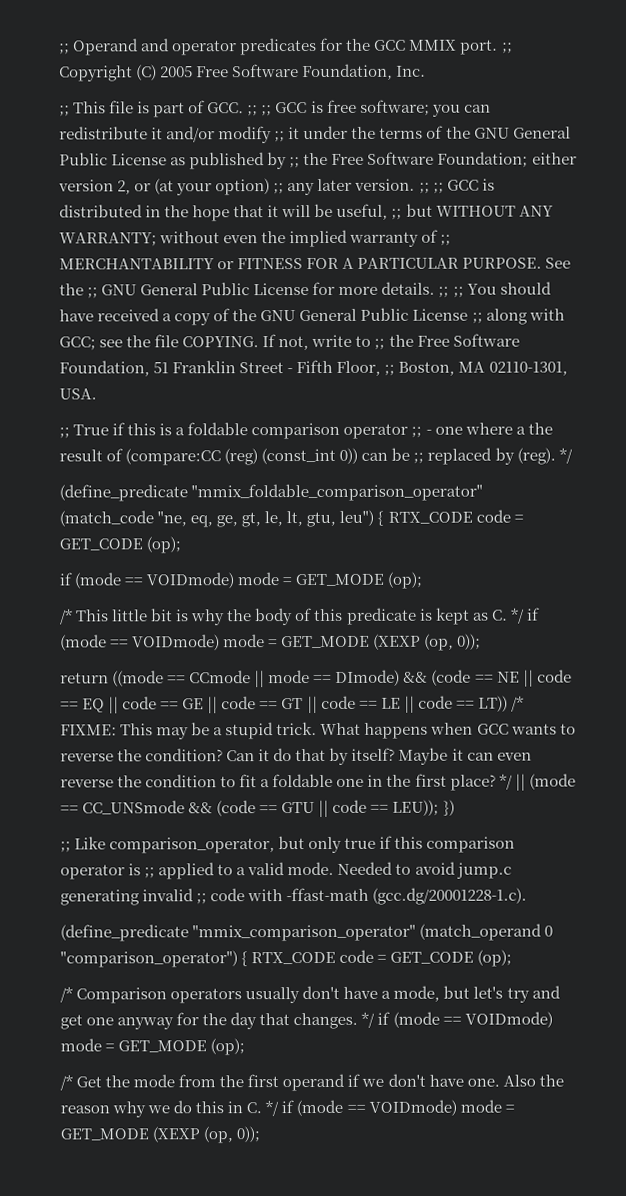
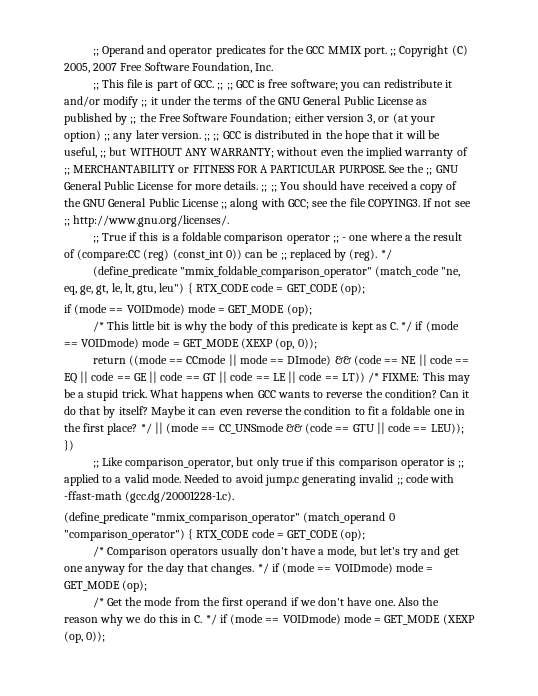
[160,65,194,78] 2005 -> [64,63,118,73] 2005, 2007
[117,180,132,195] 2, -> [367,114,376,124] 3,
[182,333,520,351] [59,359,568,377] [59,388,97,400] COPYING. If not, write to ;; the Free Software Foundation, 51 Franklin Street - Fifth Floor, ;; Boston, MA 02110-1301, USA. -> [367,198,471,207] [64,215,230,227] COPYING3. If not see ;; http://www.gnu.org/licenses/.

